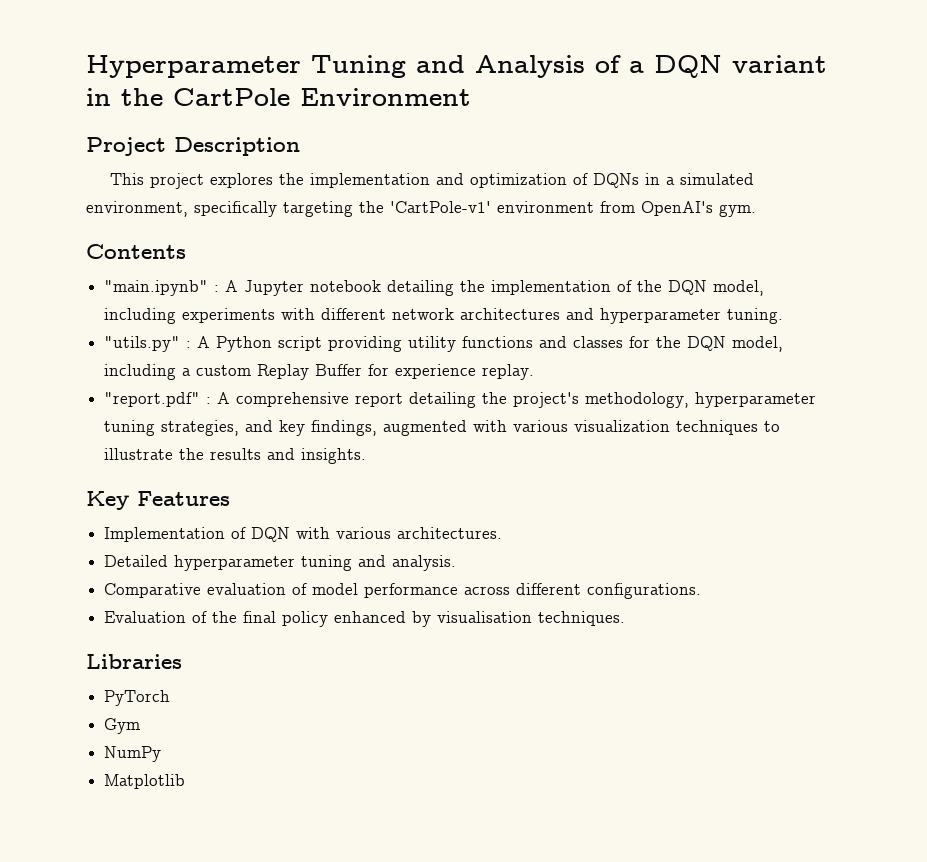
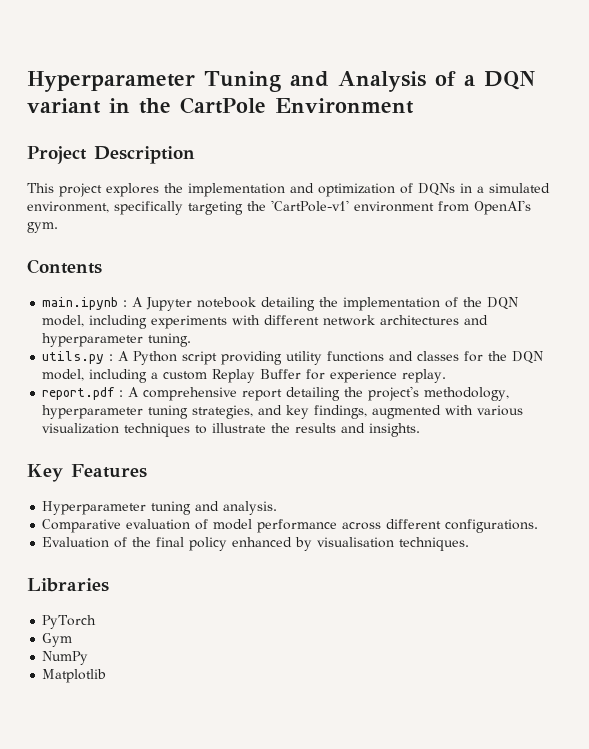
[104,280,209,296] "main.ipynb" -> [42,297,119,310] main.ipynb
[104,336,181,352] "utils.py" -> [42,351,105,364] utils.py
[104,392,201,407] "report.pdf" -> [42,387,116,400] report.pdf
[104,527,503,542] [104,555,296,571] Implementation of DQN with various architectures. // Detailed hyperparameter -> [42,501,147,515] Hyperparameter

